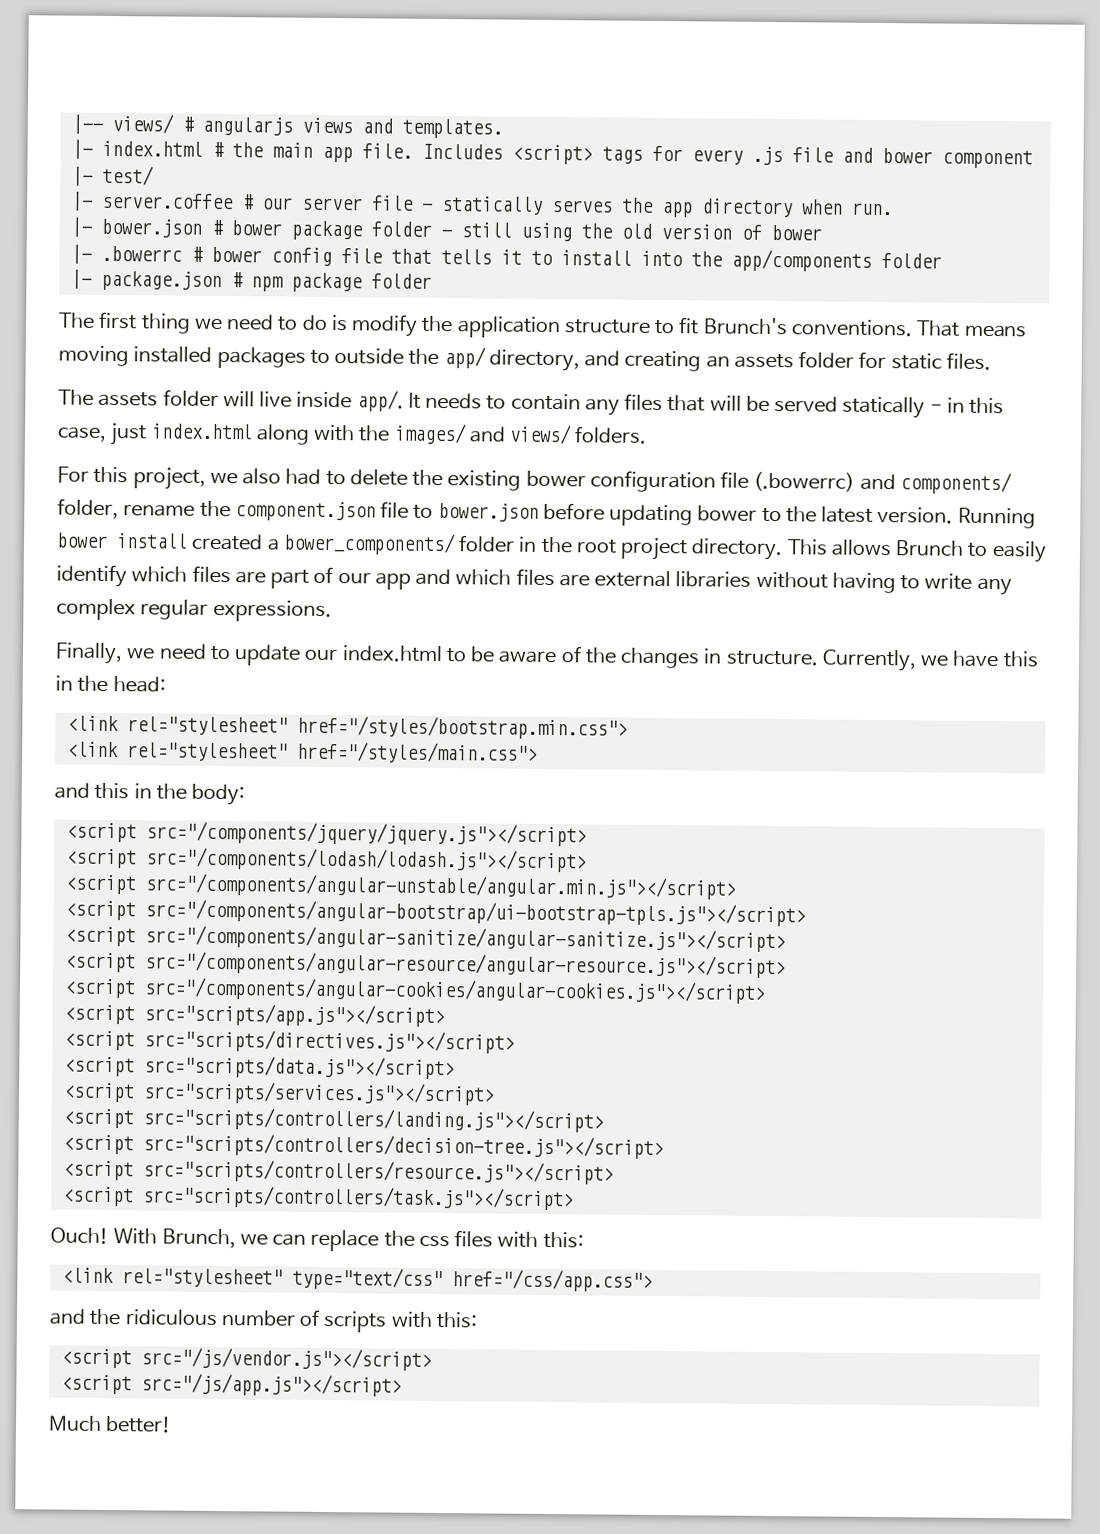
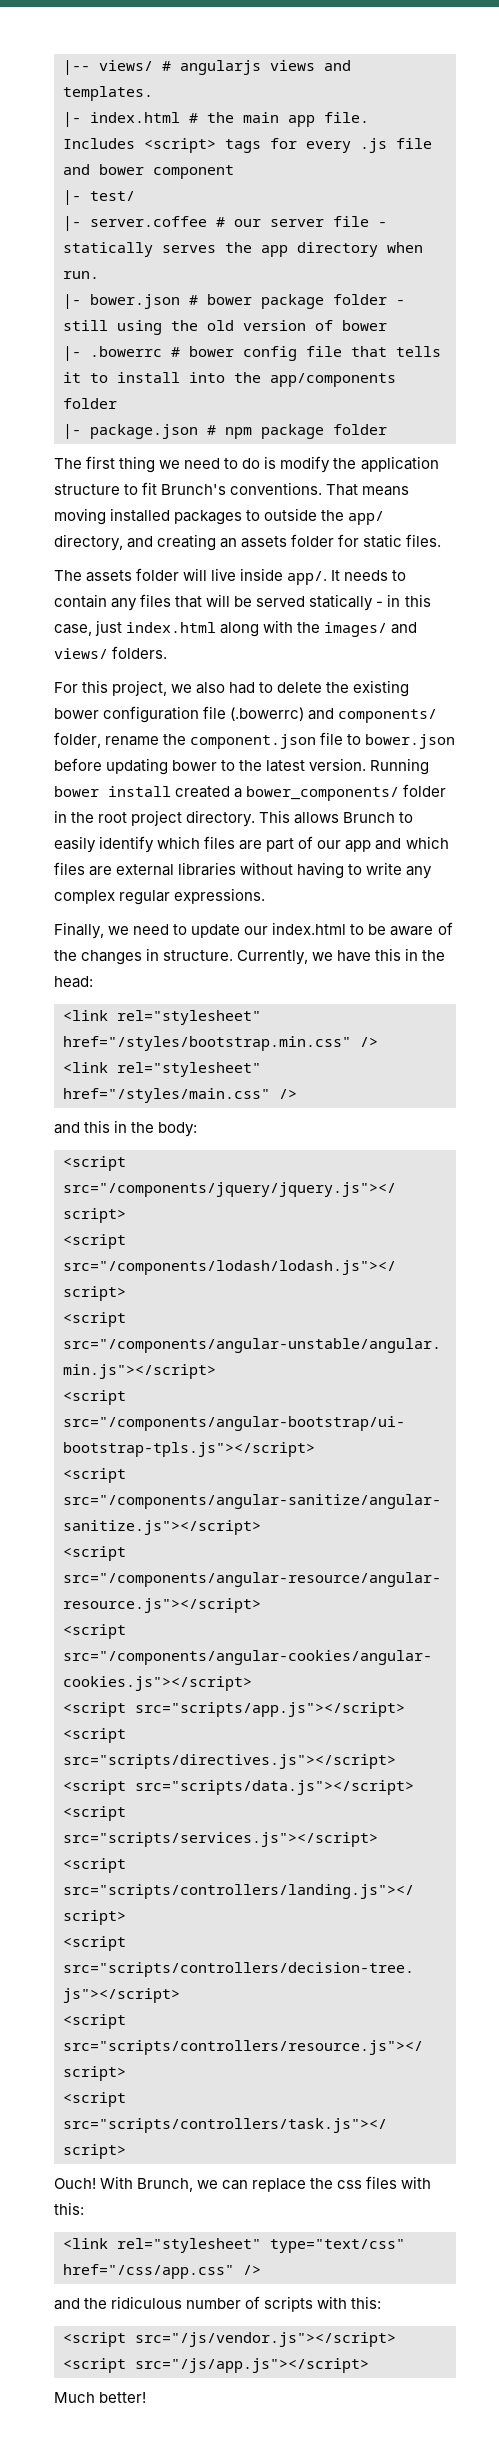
[296,715,628,740] [66,741,538,764] href="/styles/bootstrap.min.css"> // <link rel="stylesheet" href="/styles/main.css"> -> [63,1036,378,1051] [63,1062,261,1077] [63,1088,297,1103] href="/styles/bootstrap.min.css" /> // <link rel="stylesheet" href="/styles/main.css" />
[451,1269,653,1292] href="/css/app.css"> -> [63,2264,261,2279] href="/css/app.css" />

